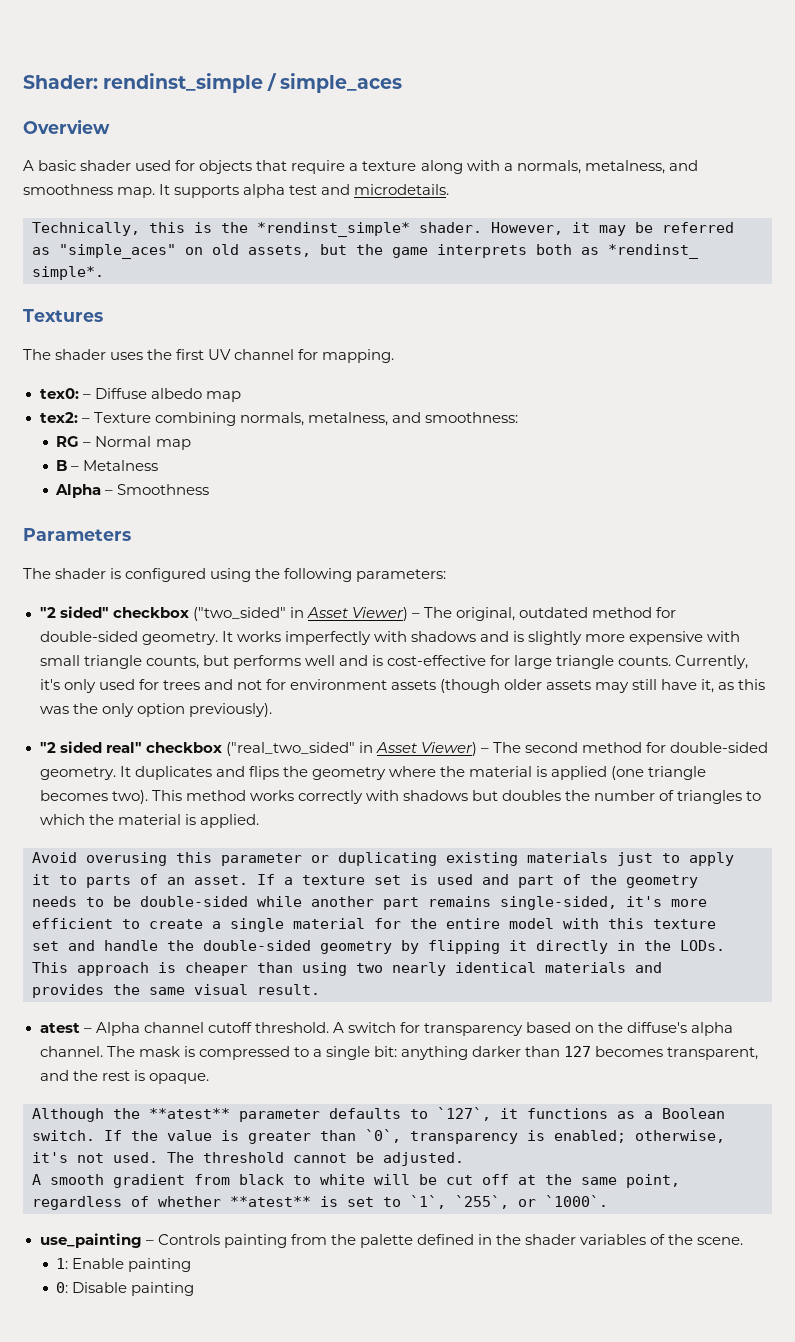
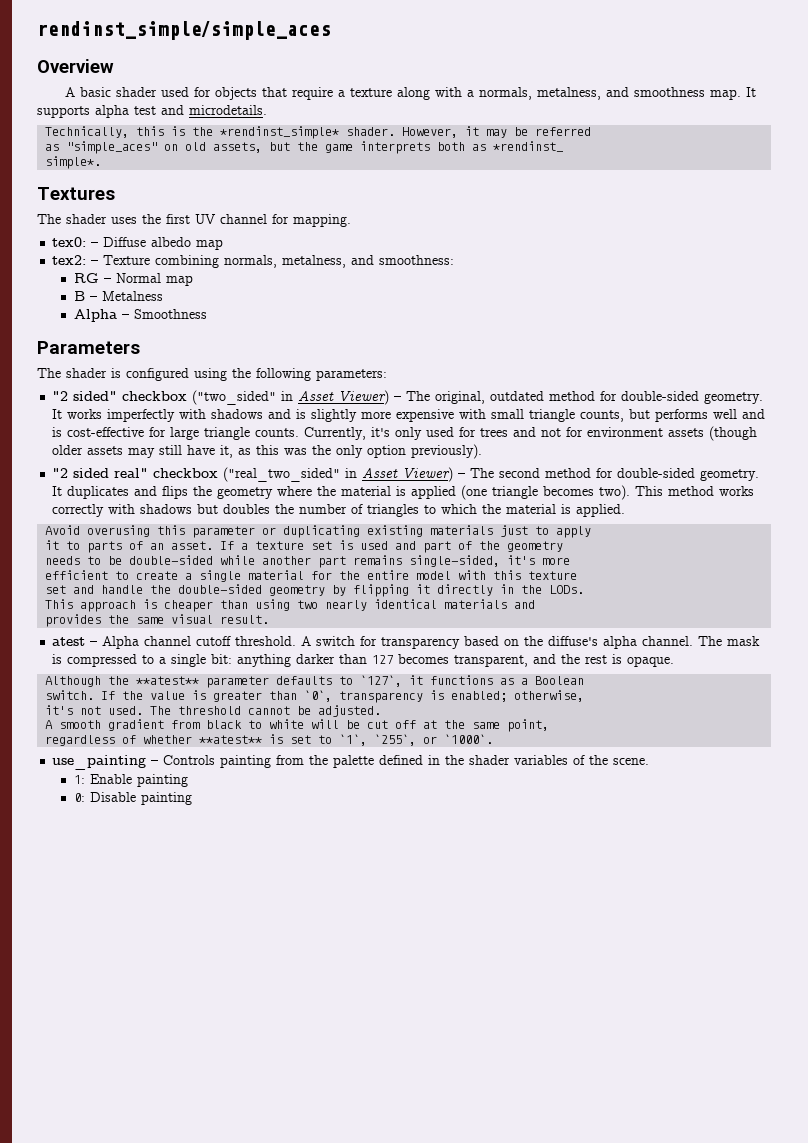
[23,73,403,93] Shader: rendinst_simple / simple_aces -> [37,21,331,40] rendinst_simple/simple_aces

